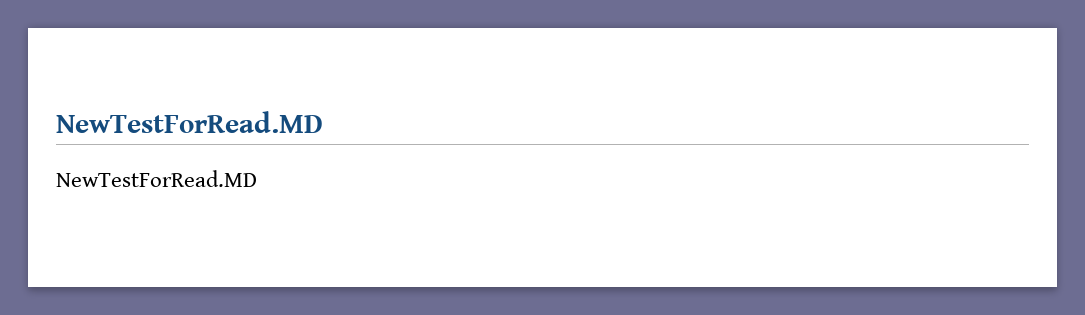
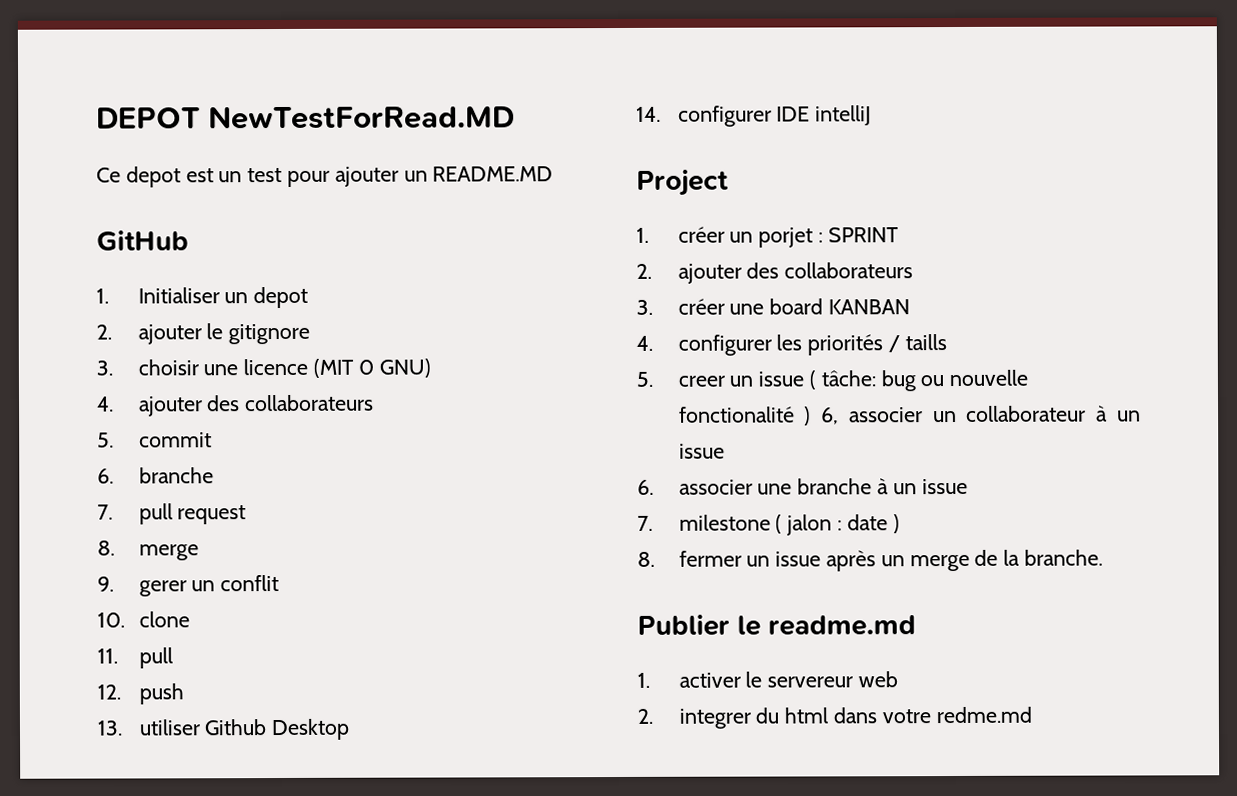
(56, 122) none -> [96,107,200,129] DEPOT
[56,170,257,187] NewTestForRead.MD -> [96,166,554,188] [96,230,189,251] [96,286,309,309] [96,323,311,345] [96,358,431,378] [96,394,375,417] [97,432,212,448] [97,467,214,484] [97,503,247,525] [97,540,199,561] [97,575,280,597] [97,611,190,628] [97,647,173,669] [97,683,184,705] [97,718,351,741] [636,105,872,127] [636,169,729,196] [636,226,899,248] [636,262,914,284] [636,298,911,315] [636,334,947,356] [636,369,1029,392] [678,405,1141,426] [678,443,725,459] [637,478,968,495] [637,514,900,536] [637,549,1104,572] [637,614,916,636] [637,671,899,688] [637,706,1032,729] Ce depot est un test pour ajouter un README.MD // GitHub // 1. Initialiser un depot // 2. ajouter le gitignore // 3. choisir une licence (MIT 0 GNU) // 4. ajouter des collaborateurs // 5. commit // 6. branche // 7. pull request // 8. merge // 9. gerer un conflit // 10. clone // 11. pull // 12. push // 13. utiliser Github Desktop // 14. configurer IDE intelliJ // Project // 1. créer un porjet : SPRINT // 2. ajouter des collaborateurs // 3. créer une board KANBAN // 4. configurer les priorités / taills // 5. creer un issue ( tâche: bug ou nouvelle fonctionalité ) 6, associer un collaborateur à un issue // 6. associer une branche à un issue // 7. milestone ( jalon : date ) // 8. fermer un issue après un merge de la branche. // Publier le readme.md // 1. activer le servereur web // 2. integrer du html dans votre redme.md

